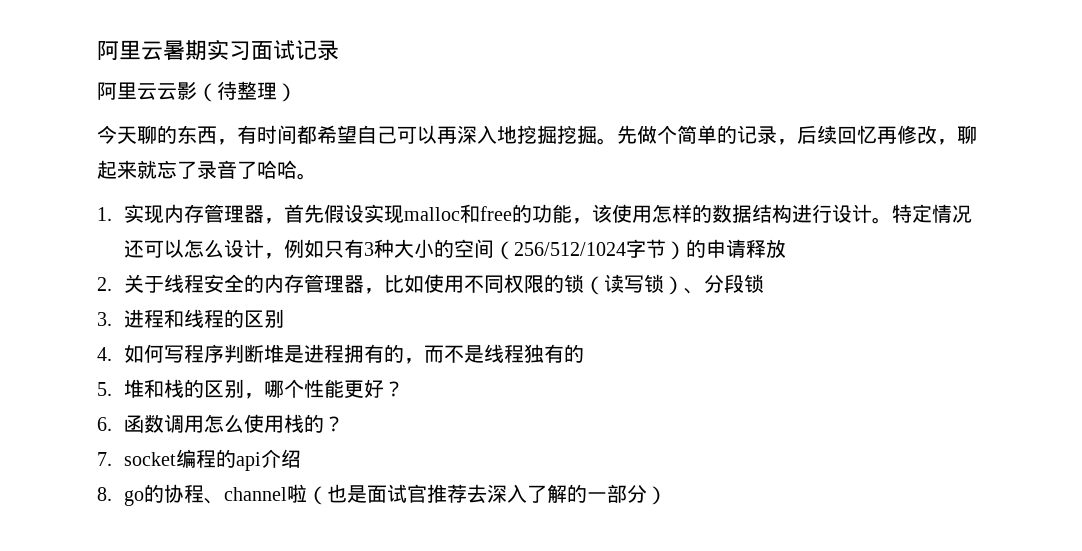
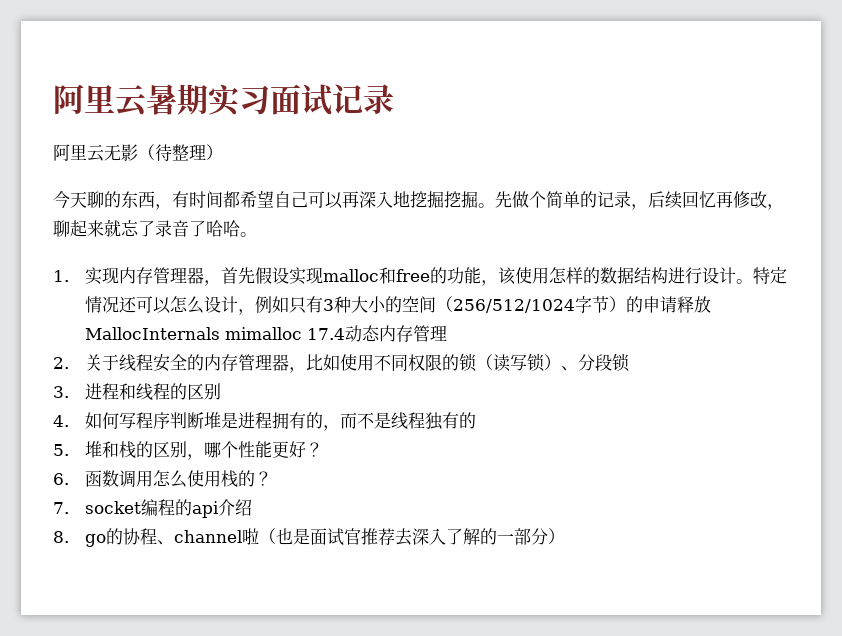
[157,83,177,100] 云 -> [104,144,121,161] 无
(787, 248) none -> [84,325,447,342] MallocInternals mimalloc 17.4动态内存管理

